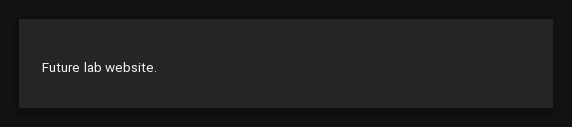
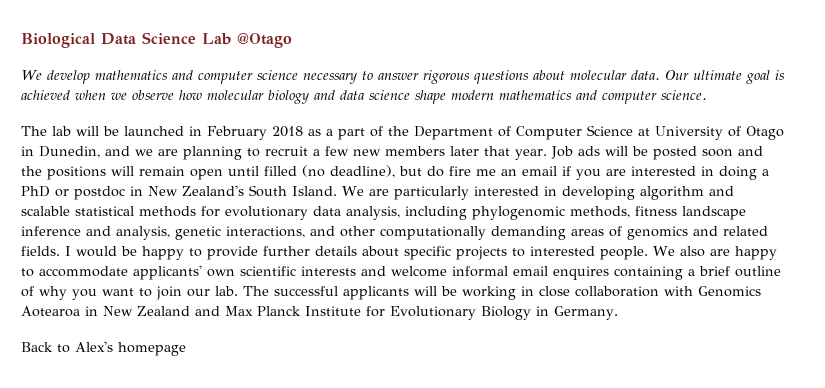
[42,62,158,72] Future lab website. -> [21,32,292,48] [21,70,785,84] [21,90,707,104] [21,125,784,140] [21,146,763,160] [21,165,769,180] [21,185,734,200] [21,206,746,220] [21,226,768,240] [21,246,777,260] [21,265,781,280] [21,286,761,300] [21,306,618,320] [21,341,186,356] Biological Data Science Lab @Otago // We develop mathematics and computer science necessary to answer rigorous questions about molecular data. Our ultimate goal is achieved when we observe how molecular biology and data science shape modern mathematics and computer science. // The lab will be launched in February 2018 as a part of the Department of Computer Science at University of Otago in Dunedin, and we are planning to recruit a few new members later that year. Job ads will be posted soon and the positions will remain open until filled (no deadline), but do fire me an email if you are interested in doing a PhD or postdoc in New Zealand's South Island. We are particularly interested in developing algorithm and scalable statistical methods for evolutionary data analysis, including phylogenomic methods, fitness landscape inference and analysis, genetic interactions, and other computationally demanding areas of genomics and related fields. I would be happy to provide further details about specific projects to interested people. We also are happy to accommodate applicants' own scientific interests and welcome informal email enquires containing a brief outline of why you want to join our lab. The successful applicants will be working in close collaboration with Genomics Aotearoa in New Zealand and Max Planck Institute for Evolutionary Biology in Germany. // Back to Alex's homepage

